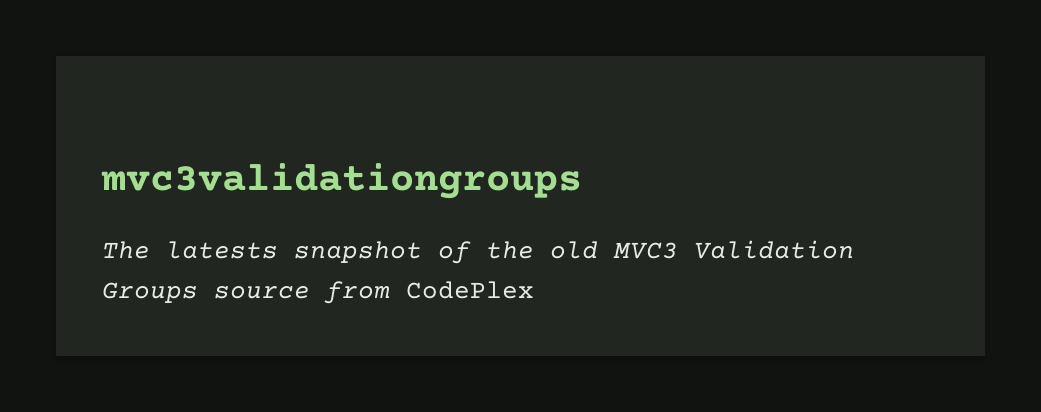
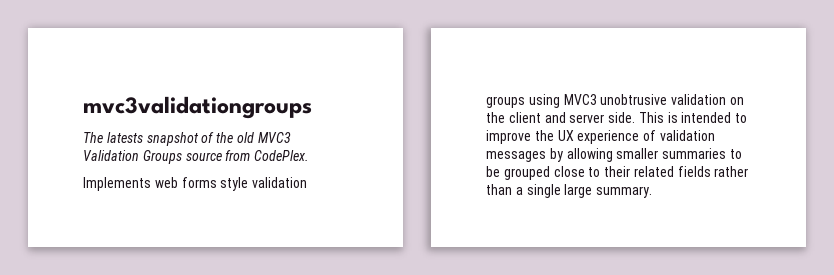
[406,281,534,299] CodePlex -> [254,150,310,161] [83,177,308,191] [486,94,744,108] [486,112,748,123] [486,130,715,144] [486,148,742,162] [486,166,749,180] [486,184,653,198] CodePlex. // Implements web forms style validation groups using MVC3 unobtrusive validation on the client and server side. This is intended to improve the UX experience of validation messages by allowing smaller summaries to be grouped close to their related fields rather than a single large summary.

